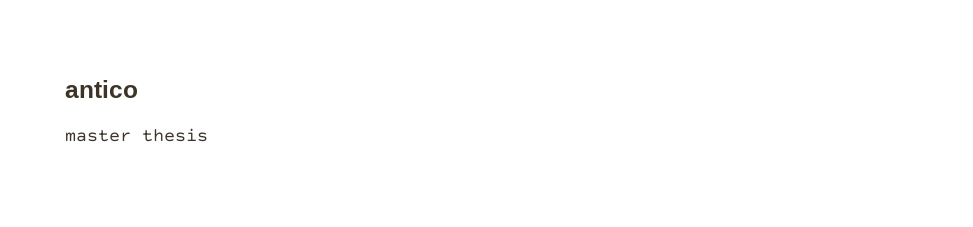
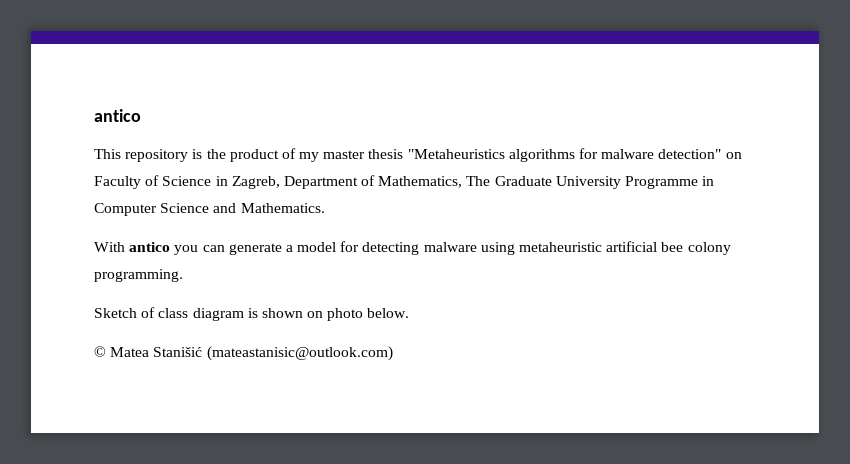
[65,128,208,142] master thesis -> [94,148,742,162] [94,175,715,189] [94,203,325,216] [94,241,731,255] [94,269,183,282] [94,307,410,321] [94,346,393,361] This repository is the product of my master thesis "Metaheuristics algorithms for malware detection" on Faculty of Science in Zagreb, Department of Mathematics, The Graduate University Programme in Computer Science and Mathematics. // With antico you can generate a model for detecting malware using metaheuristic artificial bee colony programming. // Sketch of class diagram is shown on photo below. // © Matea Stanišić (mateastanisic@outlook.com)

